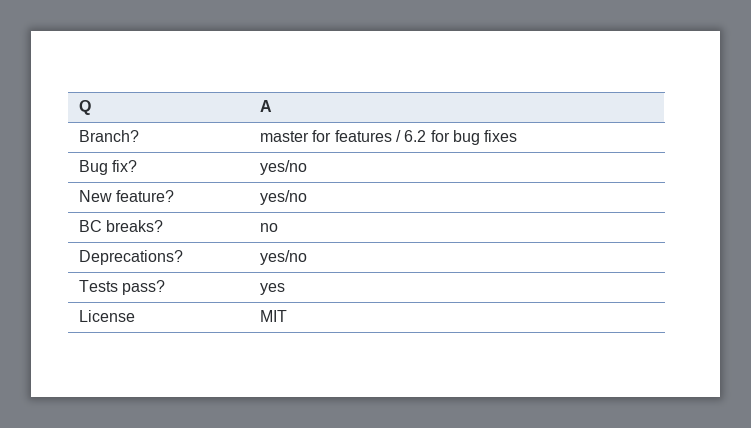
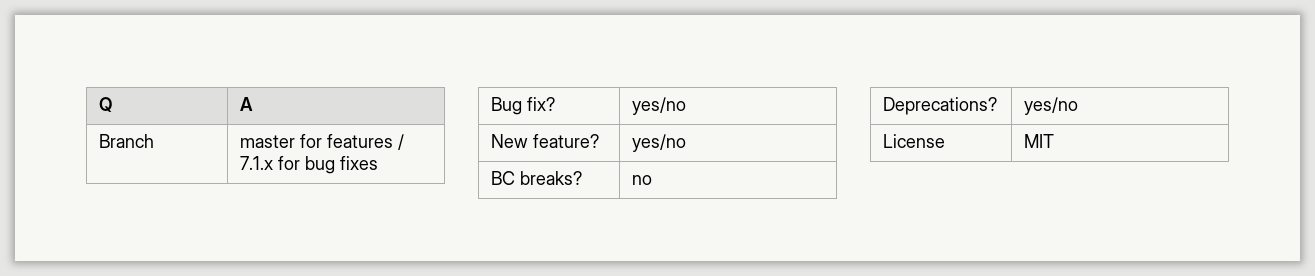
[78,130,139,142] Branch? -> [99,134,155,148] Branch
[404,130,427,142] 6.2 -> [240,156,274,170] 7.1.x
[78,280,166,295] [259,283,285,295] // Tests pass? | yes -> (1079, 106) none

